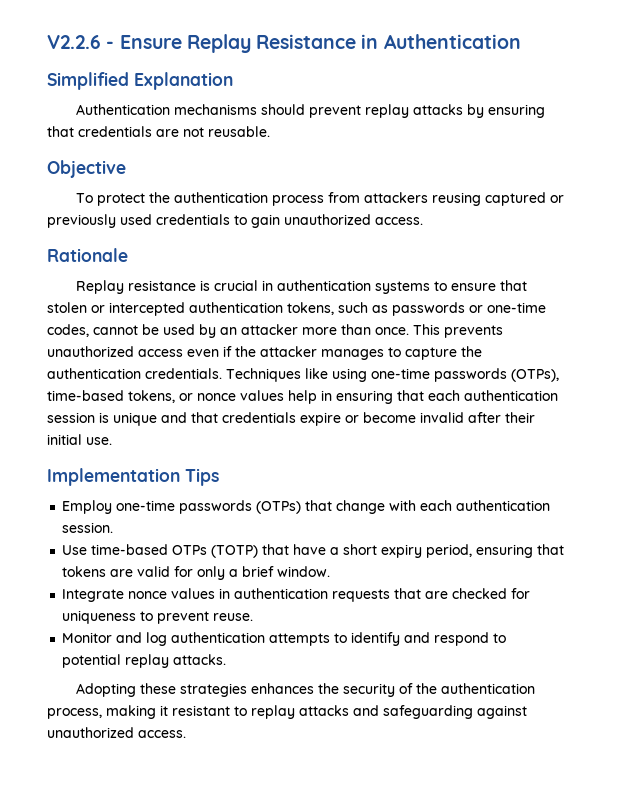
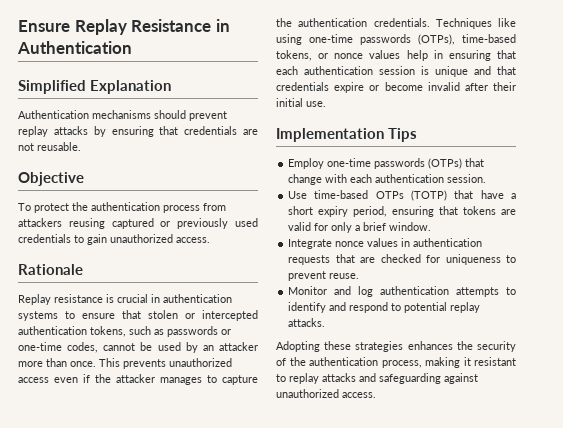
[47,35,115,49] V2.2.6 - -> (18, 26) none

